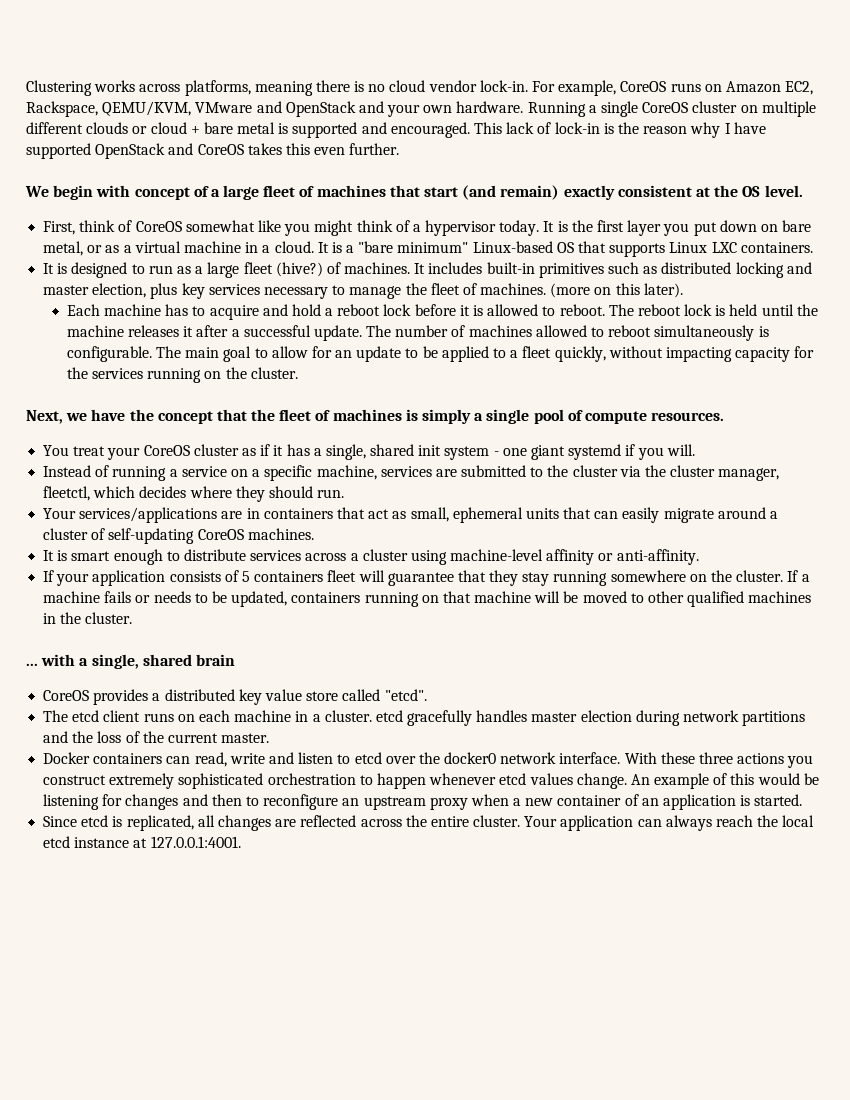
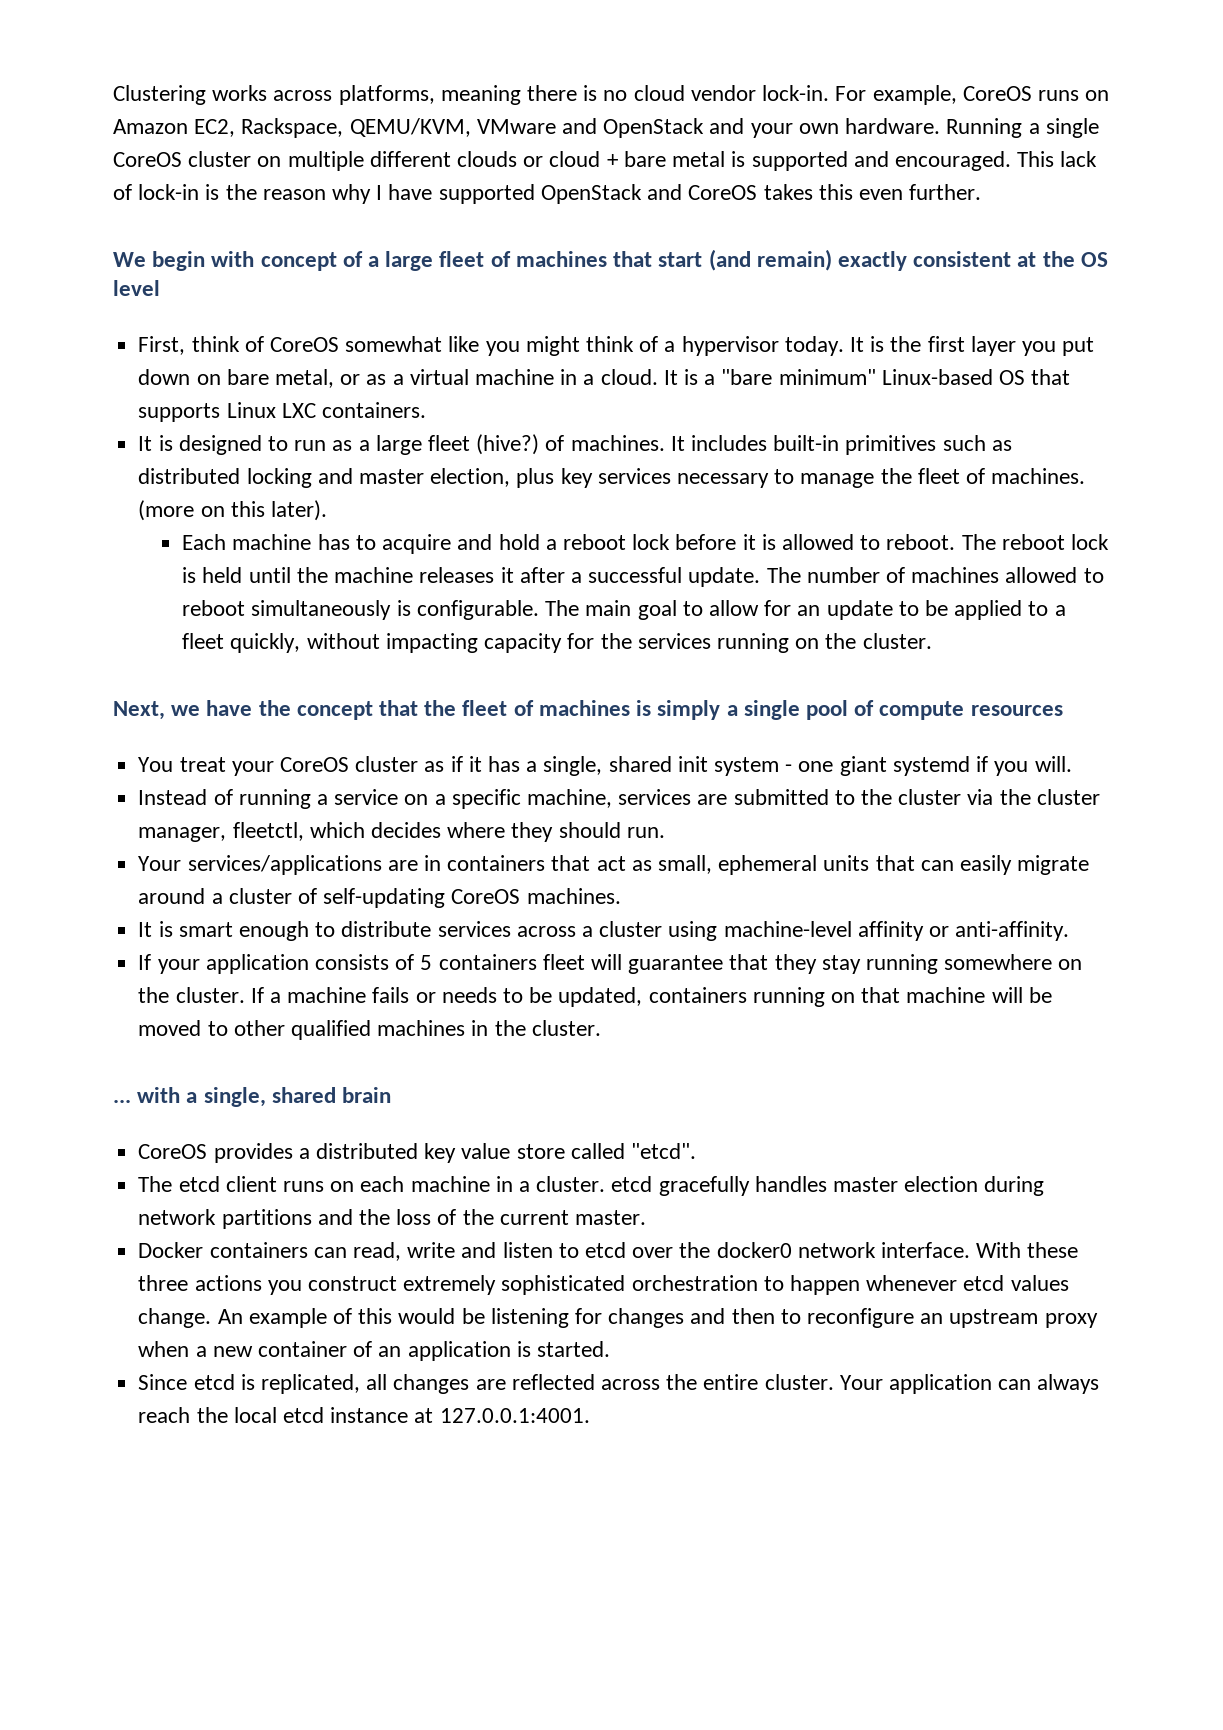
[764,185,803,197] level. -> [113,280,160,296] level
[651,412,725,421] resources. -> [970,705,1063,716] resources

